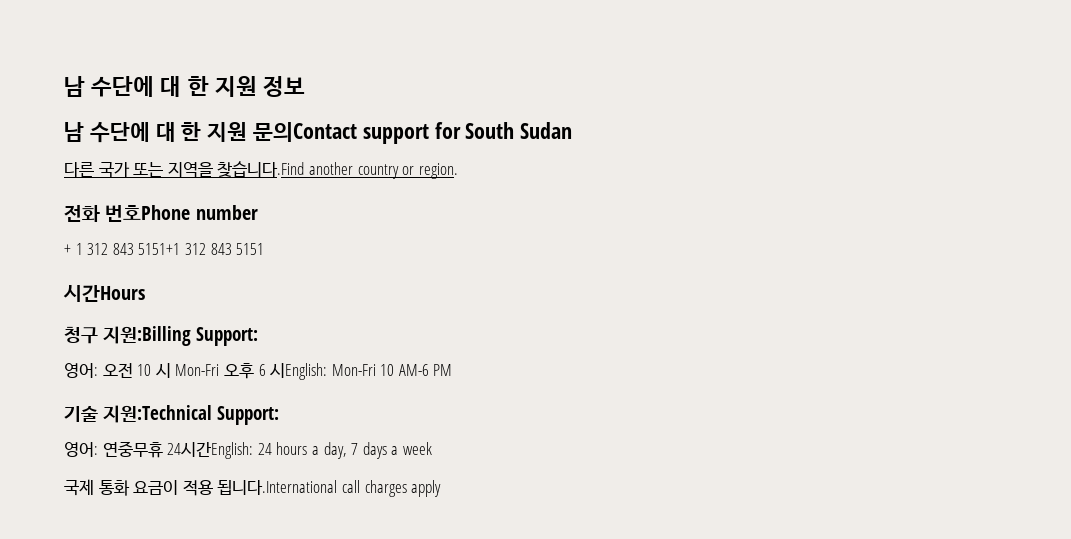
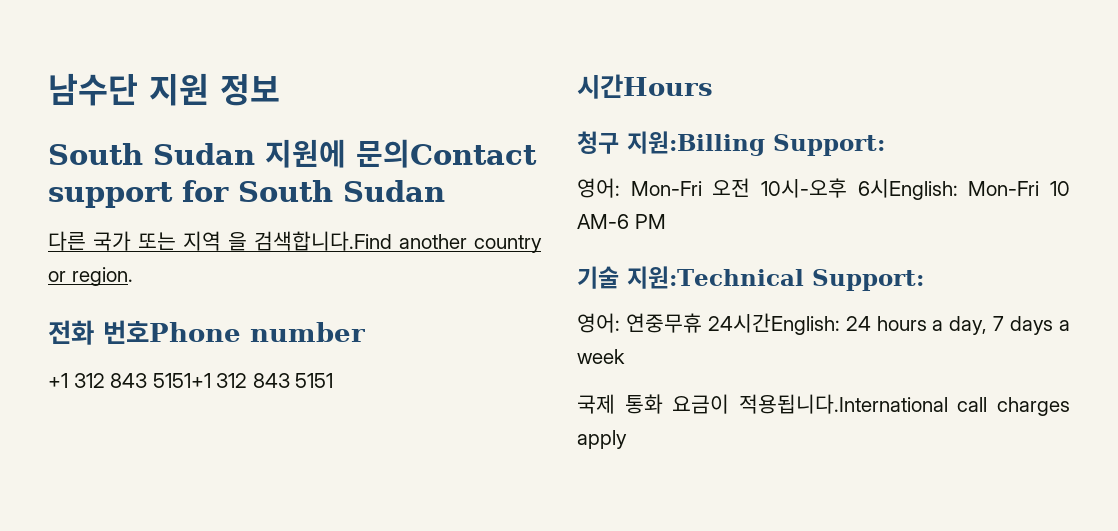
[64,76,306,97] [64,122,248,143] 남 수단에 대 한 지원 정보 // 남 수단에 대 한 지원 -> [48,73,280,106] [48,139,346,168] 남수단 지원 정보 // South Sudan 지원에
[167,161,305,178] 지역을 찾습니다.Find -> [183,231,392,251] 지역 을 검색합니다.Find
[64,243,83,255] + 1 -> [48,373,68,388] +1
[102,363,328,380] 오전 10 시 Mon-Fri 오후 6 시English: -> [630,178,958,200] Mon-Fri 오전 10시-오후 6시English:
[182,480,338,496] 적용 됩니다.International -> [738,394,948,414] 적용됩니다.International

